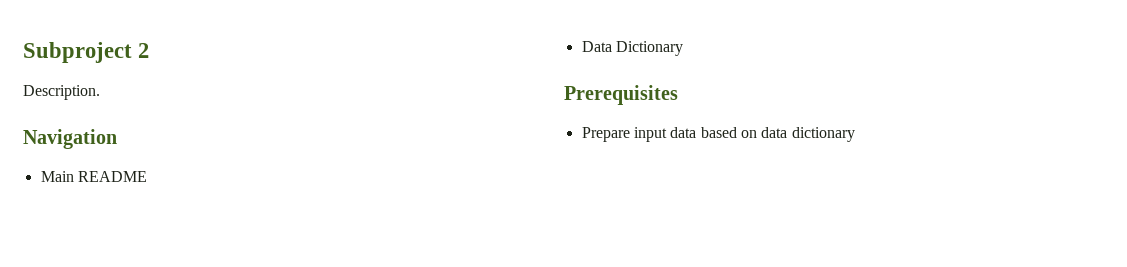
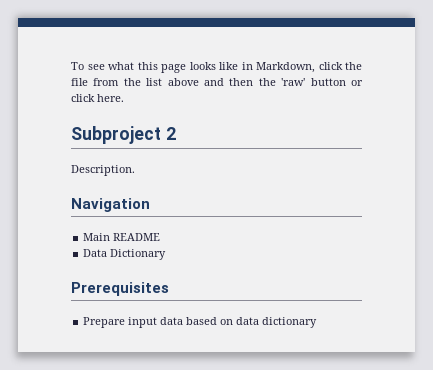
(23, 52) none -> [71,62,362,73] [71,78,363,86] [71,94,124,102] To see what this page looks like in Markdown, click the file from the list above and then the 'raw' button or click here. //

